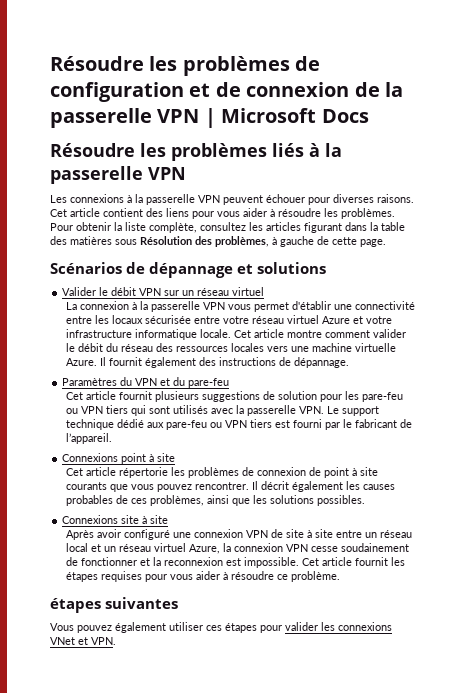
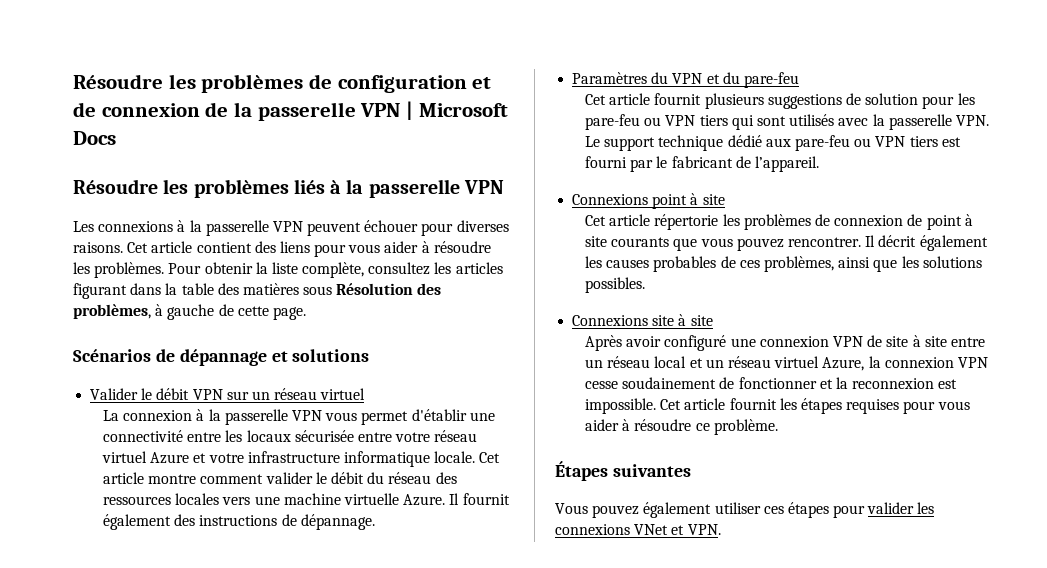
[50,598,101,613] étapes -> [555,461,608,481] Étapes

